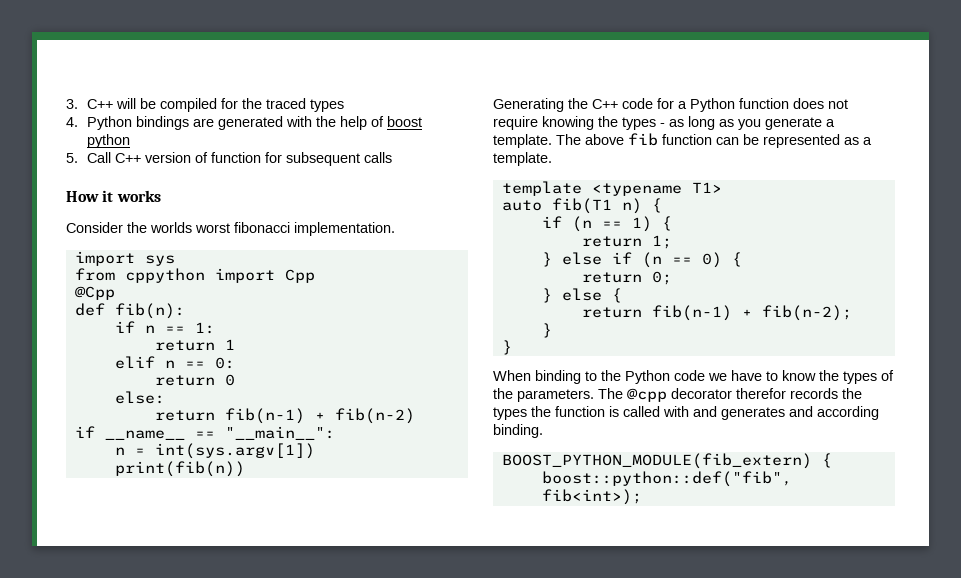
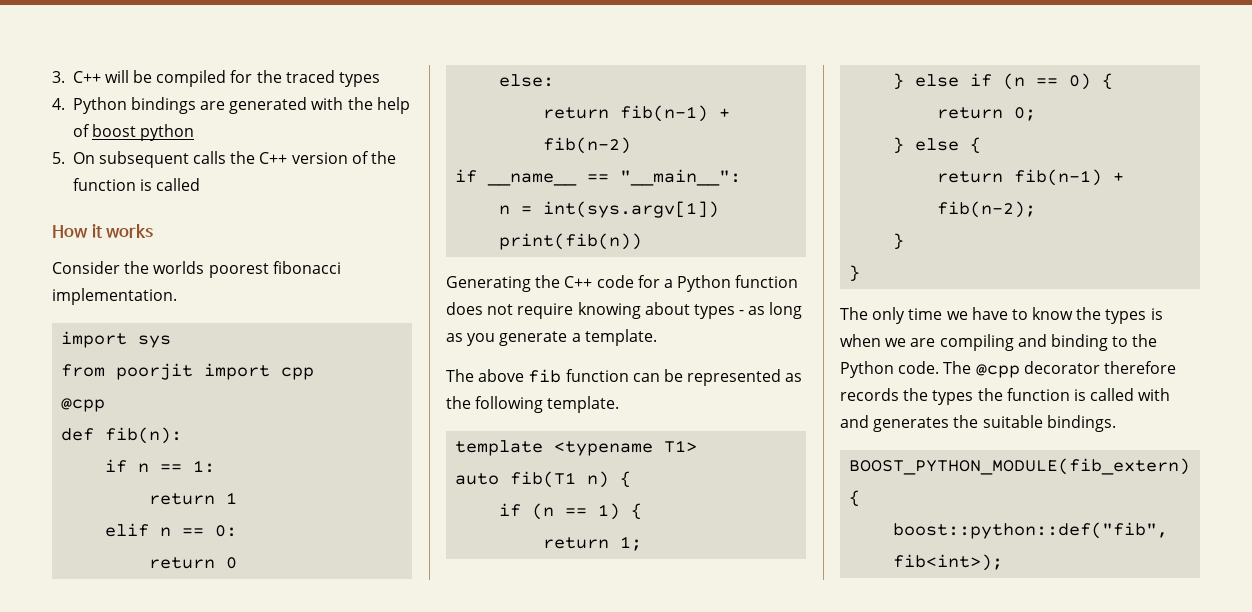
[86,152,392,166] Call C++ version of function for subsequent calls -> [72,151,397,168] [72,178,201,191] On subsequent calls the C++ version of the function is called
[195,223,230,233] worst -> [208,263,269,278] poorest
[124,268,315,283] [74,286,115,300] cppython import Cpp // @Cpp -> [116,363,315,380] [61,398,106,412] poorjit import cpp // @cpp
[598,116,618,127] the -> [644,302,690,315] about
(552, 141) none -> (657, 337) //
[863,137,872,145] a -> [446,396,544,413] the following
[493,370,705,384] When binding to the Python code -> [840,307,943,324] The only time
[881,370,894,381] [493,388,594,402] of the parameters. -> [1150,308,1163,320] [840,334,1158,351] [840,361,940,378] is when we are compiling and binding to the Python code.
[736,388,786,399] therefor -> [1103,361,1176,374] therefore
[789,406,879,420] [493,424,543,438] and according binding. -> [953,415,1116,432] the suitable bindings.

